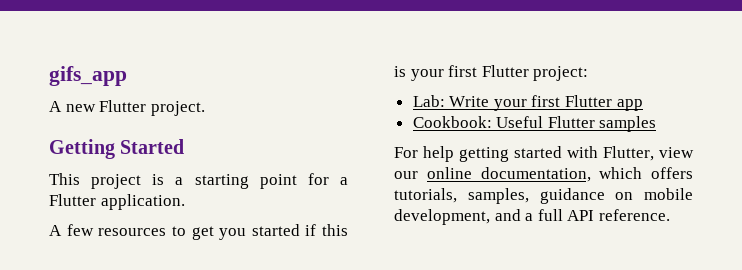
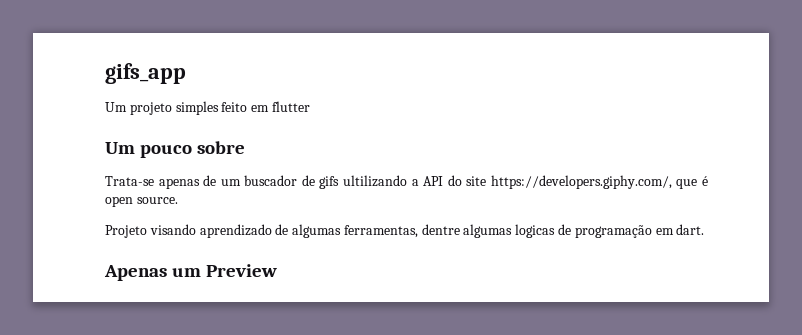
[49,100,205,116] [49,139,185,159] [49,173,348,189] [49,194,185,210] [49,224,348,240] [394,65,589,81] [412,95,643,111] [412,116,657,132] [394,146,694,162] [394,167,693,182] [394,188,693,204] [394,209,670,225] A new Flutter project. // Getting Started // This project is a starting point for a Flutter application. // A few resources to get you started if this is your first Flutter project: // Lab: Write your first Flutter app // Cookbook: Useful Flutter samples // For help getting started with Flutter, view our online documentation, which offers tutorials, samples, guidance on mobile development, and a full API reference. -> [105,101,310,115] [105,141,246,158] [105,175,708,189] [105,196,178,207] [105,224,705,238] [104,264,278,281] Um projeto simples feito em flutter // Um pouco sobre // Trata-se apenas de um buscador de gifs ultilizando a API do site https://developers.giphy.com/, que é open source. // Projeto visando aprendizado de algumas ferramentas, dentre algumas logicas de programação em dart. // Apenas um Preview

